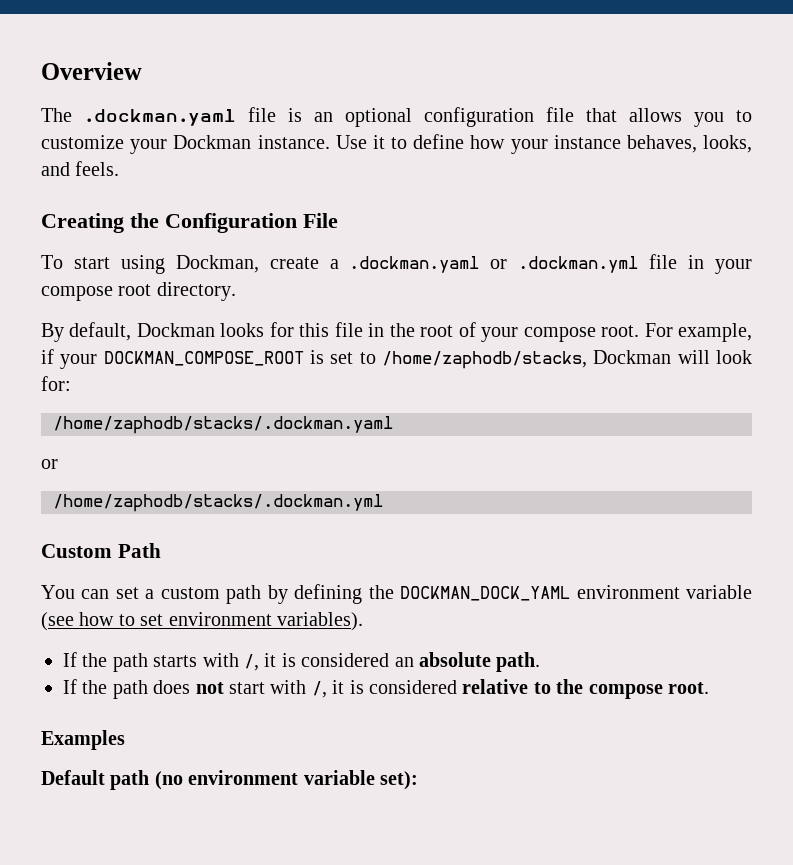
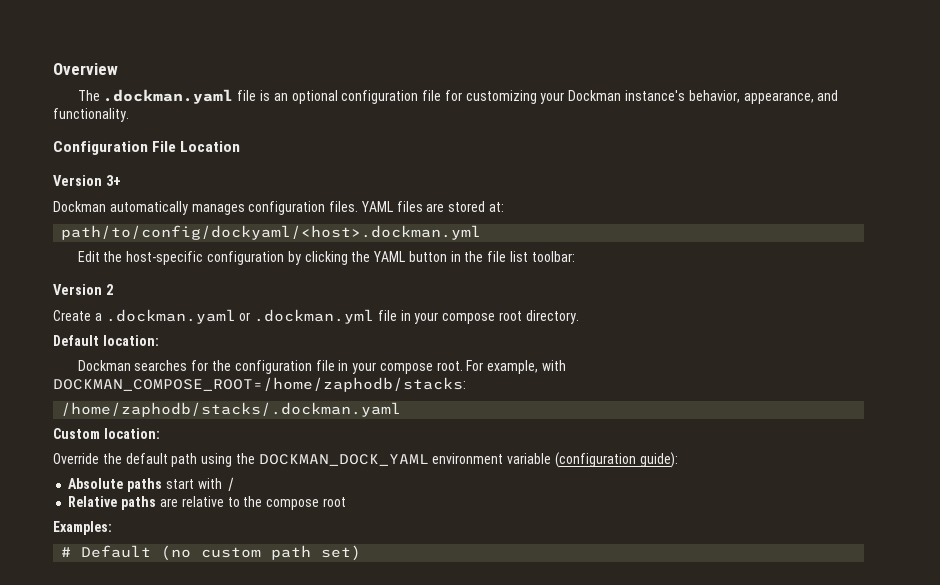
[586,108,752,127] [41,134,752,154] [41,161,120,176] [41,213,338,233] [41,255,319,274] that allows you to customize your Dockman instance. Use it to define how your instance behaves, looks, and feels. // Creating the Configuration File // To start using Dockman, create -> [444,90,839,104] [53,108,129,122] [53,141,241,155] [53,175,121,186] [53,201,505,215] [61,225,482,240] [77,251,575,265] [53,284,113,295] [53,310,91,321] for customizing your Dockman instance's behavior, appearance, and functionality. // Configuration File Location // Version 3+ // Dockman automatically manages configuration files. YAML files are stored at: // path/to/config/dockyaml/<host>.dockman.yml // Edit the host-specific configuration by clicking the YAML button in the file list toolbar: // Version 2 // Create
[41,322,476,342] By default, Dockman looks for this file in the root of -> [53,335,159,346] [77,360,349,374] Default location: // Dockman searches for the configuration file in
[41,349,752,369] [41,376,71,391] [53,416,393,434] [41,459,58,469] [53,494,383,512] [41,543,161,558] [41,584,753,604] [41,612,363,631] [63,652,541,672] [63,679,709,699] [41,730,125,750] [41,770,418,790] if your DOCKMAN_COMPOSE_ROOT is set to /home/zaphodb/stacks, Dockman will look for: // /home/zaphodb/stacks/.dockman.yaml // or // /home/zaphodb/stacks/.dockman.yml // Custom Path // You can set a custom path by defining the DOCKMAN_DOCK_YAML environment variable (see how to set environment variables). // If the path starts with /, it is considered an absolute path. // If the path does not start with /, it is considered relative to the compose root. // Examples // Default path (no environment variable set): -> [541,360,566,371] [53,377,466,392] [61,402,402,417] [53,428,160,439] [53,452,678,468] [68,477,236,492] [68,496,346,510] [53,521,112,535] [61,545,362,561] with DOCKMAN_COMPOSE_ROOT=/home/zaphodb/stacks: // /home/zaphodb/stacks/.dockman.yaml // Custom location: // Override the default path using the DOCKMAN_DOCK_YAML environment variable (configuration guide): // Absolute paths start with / // Relative paths are relative to the compose root // Examples: // # Default (no custom path set)

